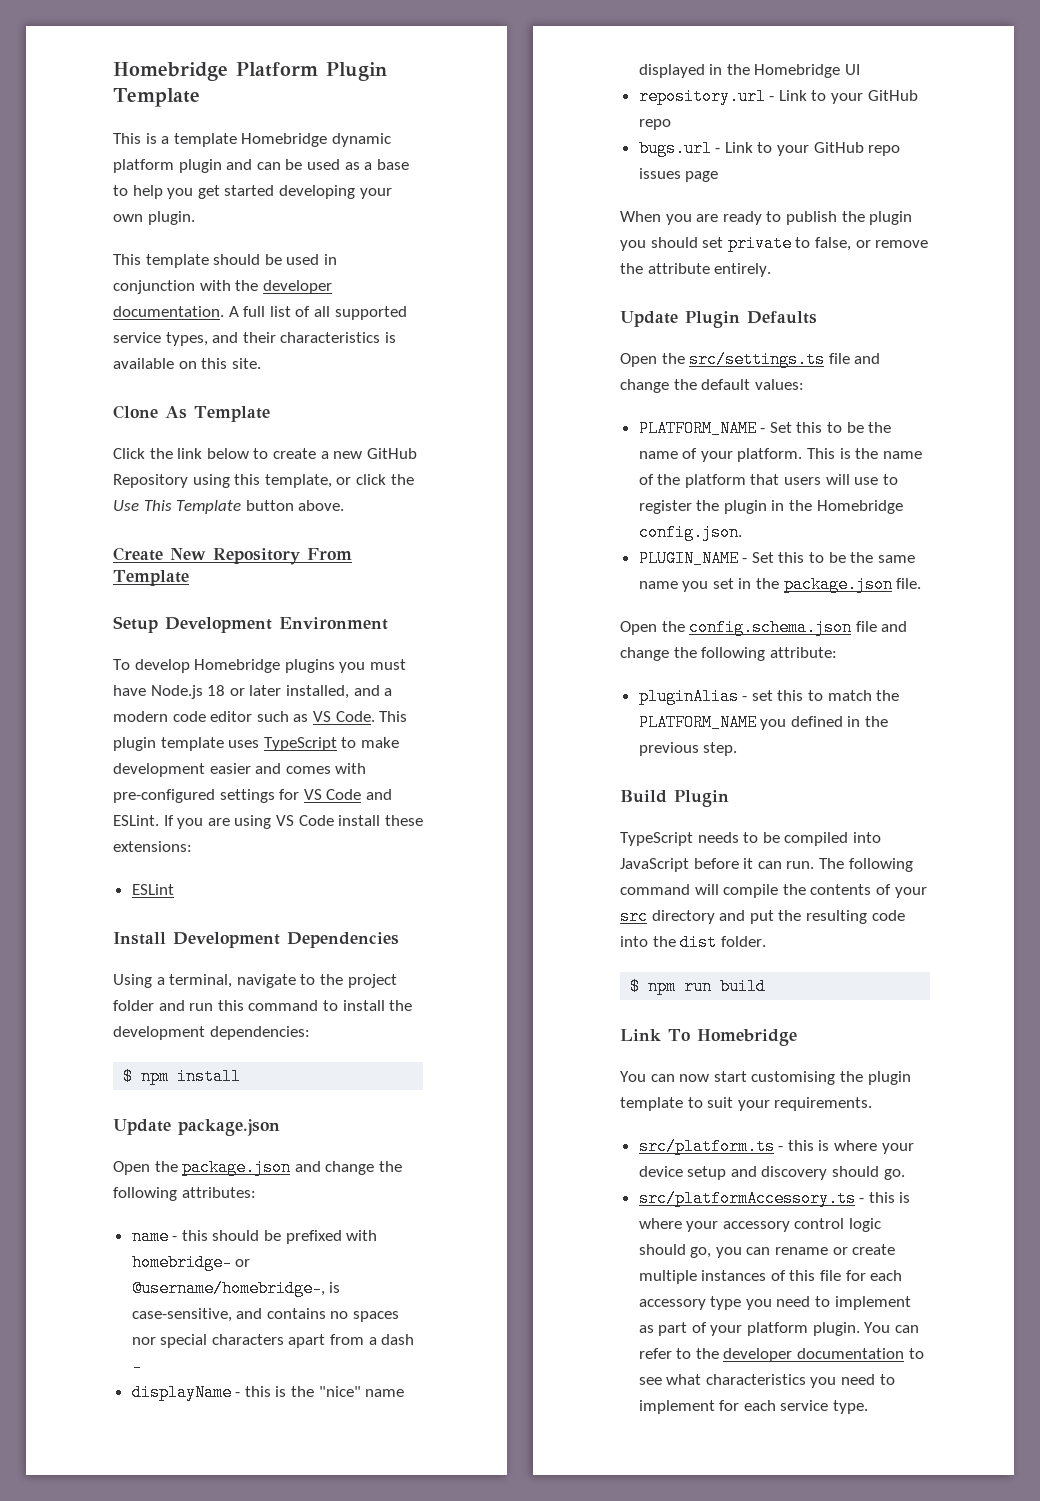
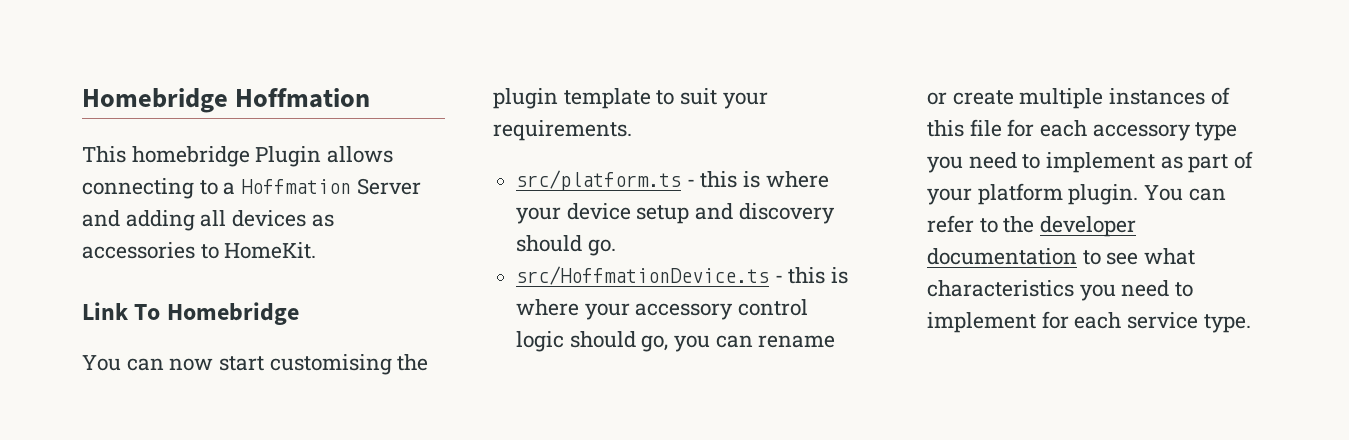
[113,62,387,81] [113,88,200,107] [113,133,391,147] [113,159,409,173] [113,185,392,199] [113,211,195,225] [113,254,337,268] [113,280,332,294] [113,306,407,320] [113,332,396,346] [113,358,261,369] [113,405,270,422] [113,448,417,459] [113,474,414,488] [113,500,345,514] [113,547,352,565] [113,570,189,586] [113,616,388,633] [113,659,406,673] [113,685,393,699] [113,711,408,722] [113,737,399,751] [113,763,367,777] [113,789,392,803] [113,815,423,829] [113,841,192,852] [131,884,174,895] [113,932,399,948] [113,974,397,988] [113,1000,413,1011] [113,1026,310,1040] [123,1068,242,1085] [113,1119,280,1136] [113,1159,402,1176] [113,1187,256,1201] [131,1228,378,1245] [131,1254,251,1271] [131,1280,341,1297] [131,1308,400,1322] [131,1334,415,1348] [131,1358,142,1375] [131,1384,405,1401] [638,64,861,78] [638,88,918,105] [638,119,671,130] [638,140,901,157] [638,168,719,182] [620,211,913,225] [620,235,929,252] [620,263,772,277] [620,311,817,328] [620,351,881,368] [620,379,804,393] [638,420,892,437] [638,448,922,462] [638,474,898,488] [638,500,903,514] [638,524,742,541] [638,550,915,567] [638,576,922,593] [620,619,908,636] [620,647,837,661] [638,688,900,705] [638,714,889,731] [638,742,738,756] [620,790,729,807] [620,832,881,846] [620,858,913,872] [620,884,927,898] [620,908,905,925] [620,934,766,951] [630,978,767,995] Homebridge Platform Plugin Template // This is a template Homebridge dynamic platform plugin and can be used as a base to help you get started developing your own plugin. // This template should be used in conjunction with the developer documentation. A full list of all supported service types, and their characteristics is available on this site. // Clone As Template // Click the link below to create a new GitHub Repository using this template, or click the Use This Template button above. // Create New Repository From Template // Setup Development Environment // To develop Homebridge plugins you must have Node.js 18 or later installed, and a modern code editor such as VS Code. This plugin template uses TypeScript to make development easier and comes with pre-configured settings for VS Code and ESLint. If you are using VS Code install these extensions: // ESLint // Install Development Dependencies // Using a terminal, navigate to the project folder and run this command to install the development dependencies: // $ npm install // Update package.json // Open the package.json and change the following attributes: // name - this should be prefixed with homebridge- or @username/homebridge-, is case-sensitive, and contains no spaces nor special characters apart from a dash - // displayName - this is the "nice" name displayed in the Homebridge UI // repository.url - Link to your GitHub repo // bugs.url - Link to your GitHub repo issues page // When you are ready to publish the plugin you should set private to false, or remove the attribute entirely. // Update Plugin Defaults // Open the src/settings.ts file and change the default values: // PLATFORM_NAME - Set this to be the name of your platform. This is the name of the platform that users will use to register the plugin in the Homebridge config.json. // PLUGIN_NAME - Set this to be the same name you set in the package.json file. // Open the config.schema.json file and change the following attribute: // pluginAlias - set this to match the PLATFORM_NAME you defined in the previous step. // Build Plugin // TypeScript needs to be compiled into JavaScript before it can run. The following command will compile the contents of your src directory and put the resulting code into the dist folder. // $ npm run build -> [82,88,371,113] [82,146,394,167] [82,178,421,199] [82,210,334,231] [82,242,317,259] Homebridge Hoffmation // This homebridge Plugin allows connecting to a Hoffmation Server and adding all devices as accessories to HomeKit.
[638,1190,856,1207] src/platformAccessory.ts -> [516,266,770,285] src/HoffmationDevice.ts

